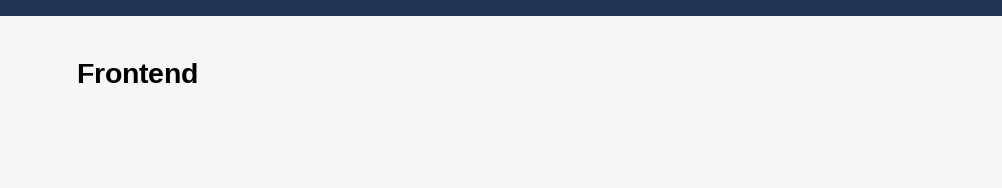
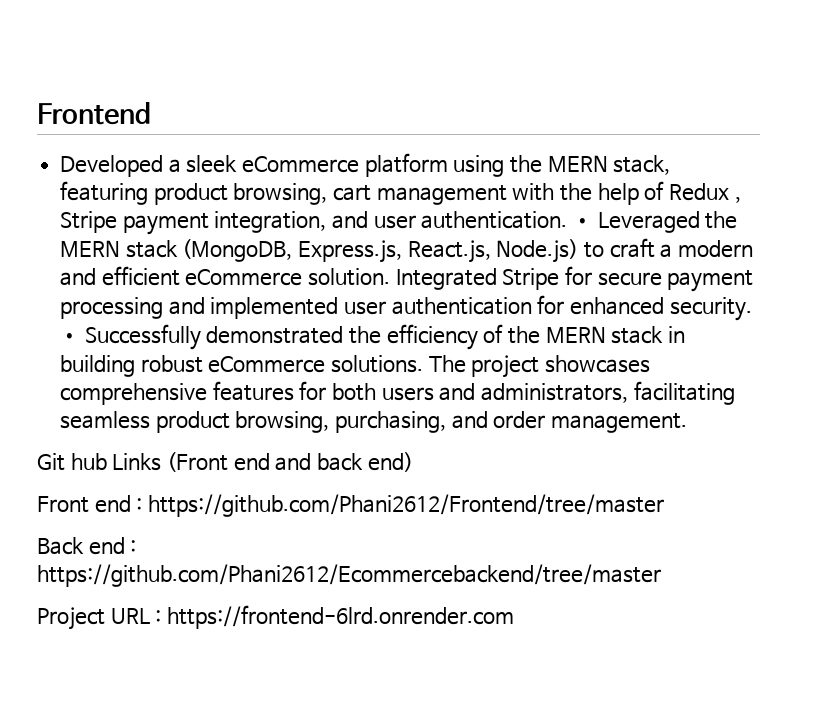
(198, 73) none -> [60,153,671,177] [60,181,741,205] [60,211,738,235] [60,238,754,263] [60,266,754,292] [60,295,752,321] [60,324,686,350] [60,355,651,378] [60,381,735,405] [60,411,688,433] [37,452,413,472] [37,494,664,517] [37,537,137,555] [37,564,661,587] [37,605,514,630] // Developed a sleek eCommerce platform using the MERN stack, featuring product browsing, cart management with the help of Redux , Stripe payment integration, and user authentication. • Leveraged the MERN stack (MongoDB, Express.js, React.js, Node.js) to craft a modern and efficient eCommerce solution. Integrated Stripe for secure payment processing and implemented user authentication for enhanced security. • Successfully demonstrated the efficiency of the MERN stack in building robust eCommerce solutions. The project showcases comprehensive features for both users and administrators, facilitating seamless product browsing, purchasing, and order management. // Git hub Links (Front end and back end) // Front end : https://github.com/Phani2612/Frontend/tree/master // Back end : https://github.com/Phani2612/Ecommercebackend/tree/master // Project URL : https://frontend-6lrd.onrender.com

